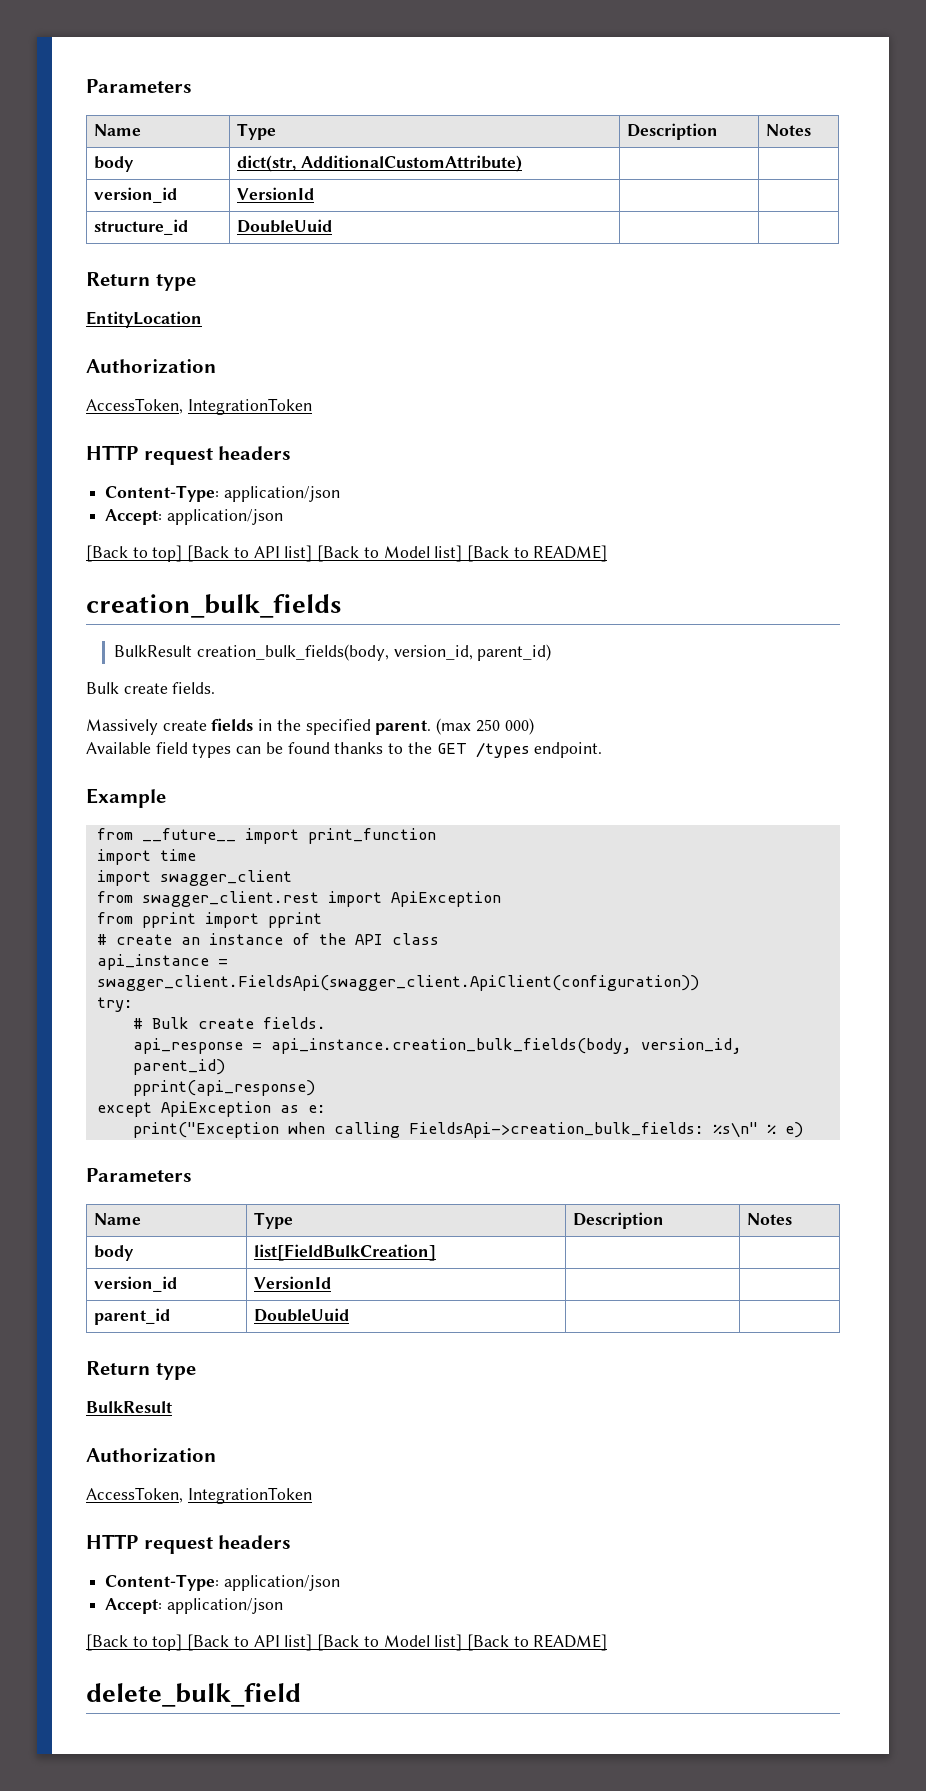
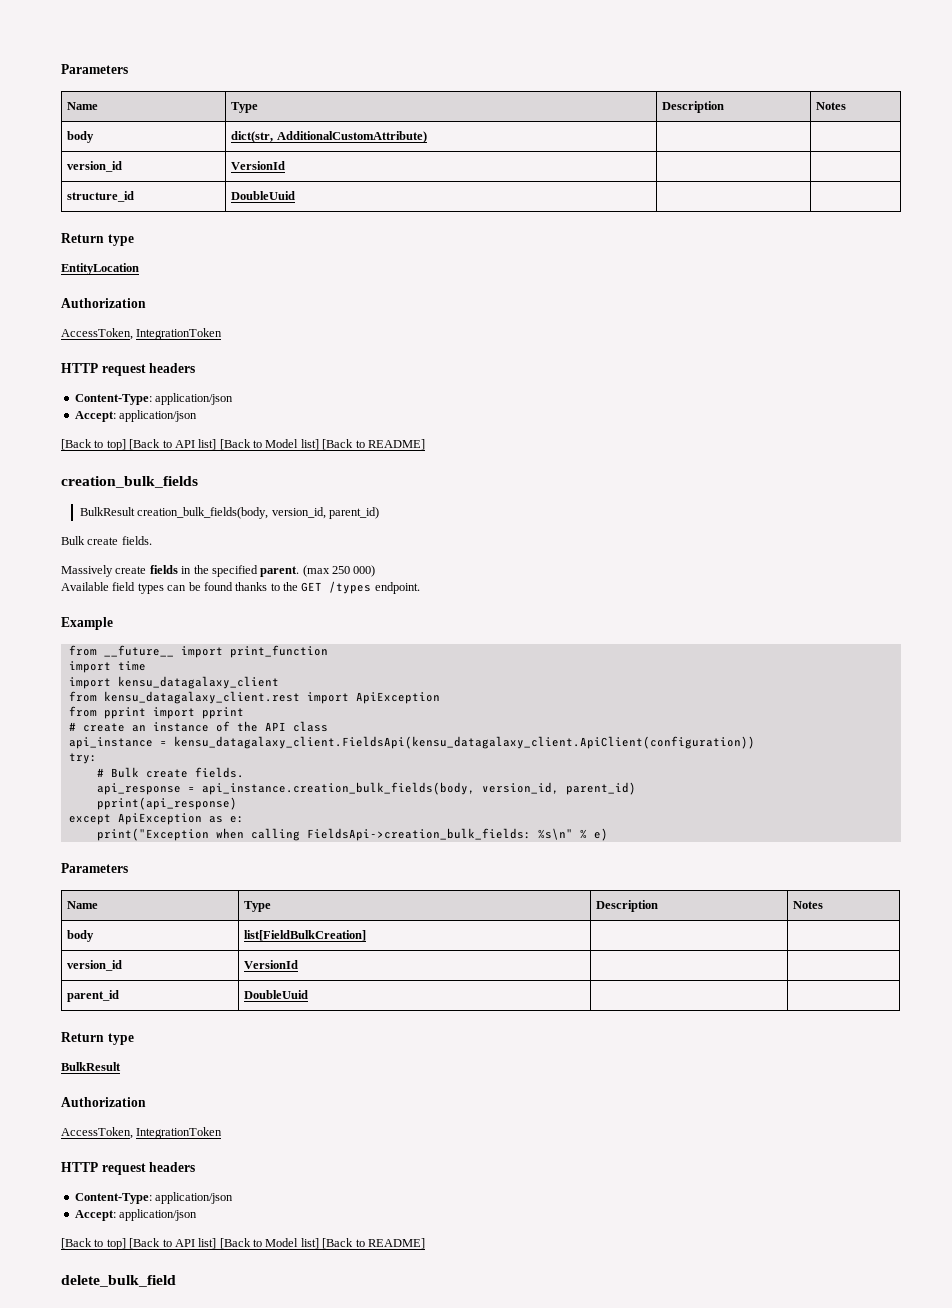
[159,870,292,886] [96,891,319,907] swagger_client // from swagger_client.rest -> [117,676,279,689] [68,691,300,704] kensu_datagalaxy_client // from kensu_datagalaxy_client.rest
[96,975,699,991] swagger_client.FieldsApi(swagger_client.ApiClient(configuration)) -> [173,736,755,749] kensu_datagalaxy_client.FieldsApi(kensu_datagalaxy_client.ApiClient(configuration))

